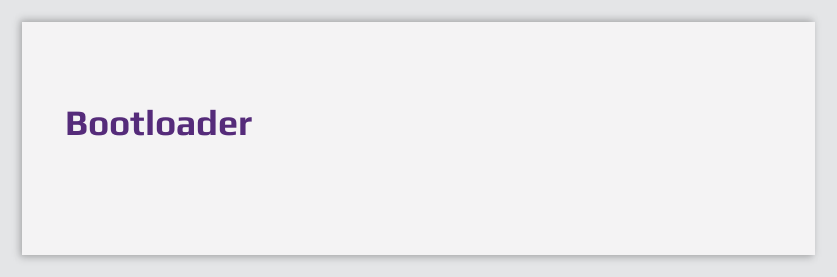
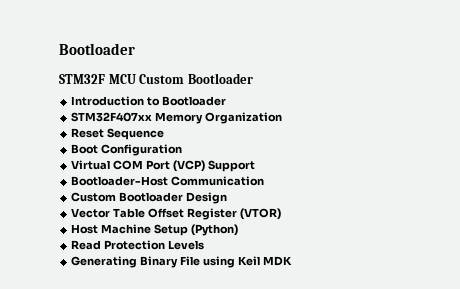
[65,109,252,136] Bootloader -> [59,43,135,55] [59,73,253,84] [71,96,227,106] [71,112,283,124] [71,128,165,140] [71,144,183,156] [71,160,256,172] [71,176,265,186] [71,192,228,204] [71,208,282,220] [71,224,239,236] [71,240,205,250] [71,256,293,268] Bootloader // STM32F MCU Custom Bootloader // Introduction to Bootloader // STM32F407xx Memory Organization // Reset Sequence // Boot Configuration // Virtual COM Port (VCP) Support // Bootloader-Host Communication // Custom Bootloader Design // Vector Table Offset Register (VTOR) // Host Machine Setup (Python) // Read Protection Levels // Generating Binary File using Keil MDK

